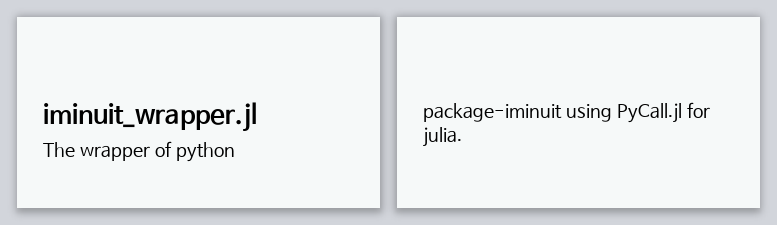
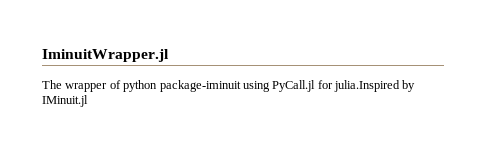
[43,102,257,132] iminuit_wrapper.jl -> [42,49,169,62] IminuitWrapper.jl
[423,127,462,147] julia. -> [334,80,416,92] [42,95,88,107] julia.Inspired by IMinuit.jl

